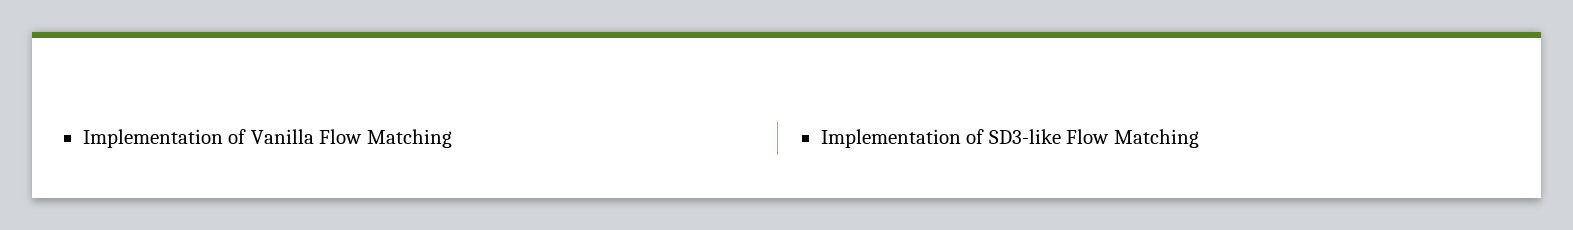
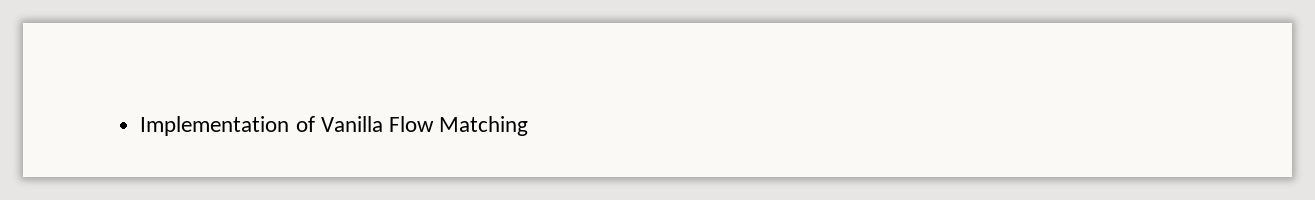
[820,129,1199,148] // Implementation of SD3-like Flow Matching -> (529, 126) none

